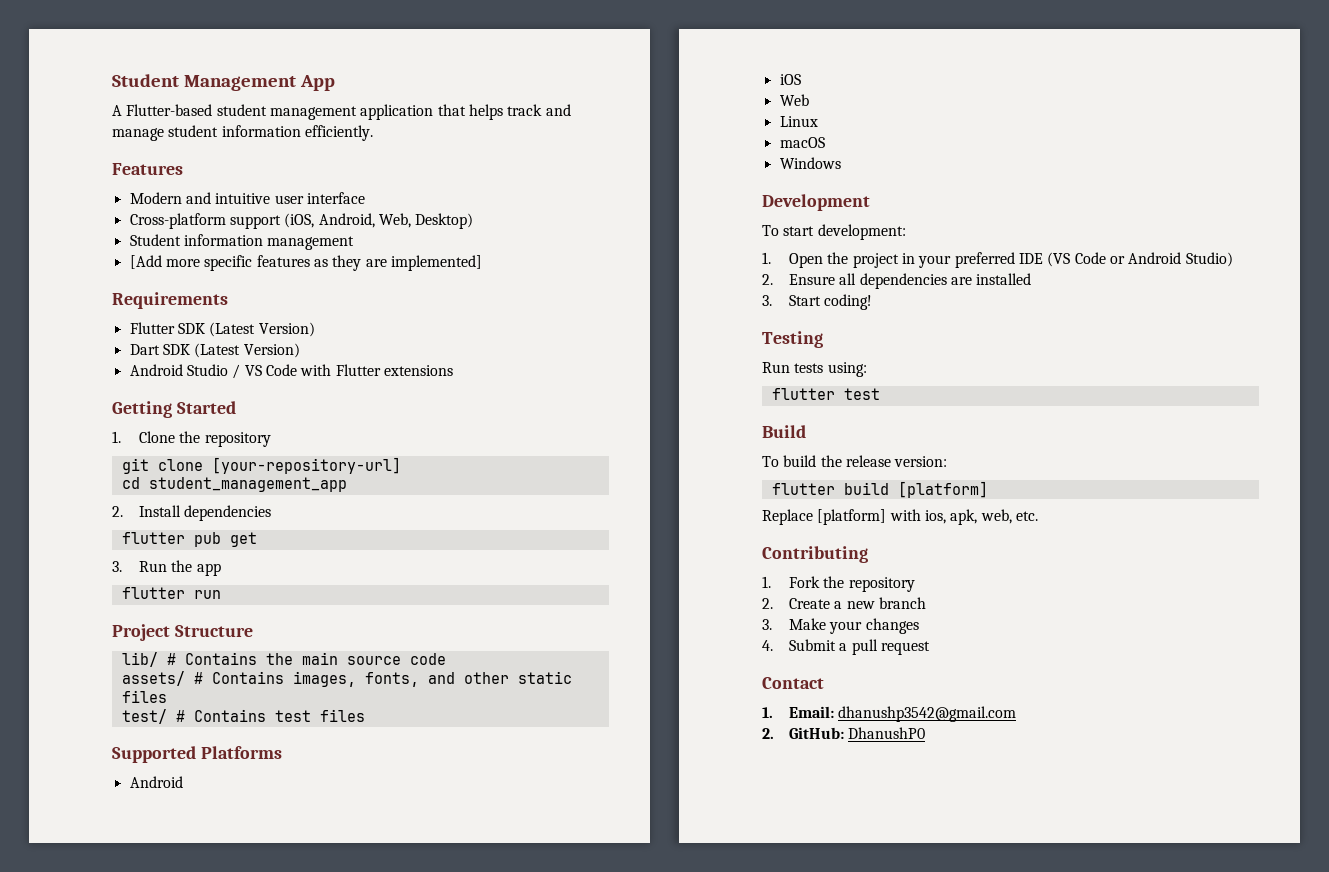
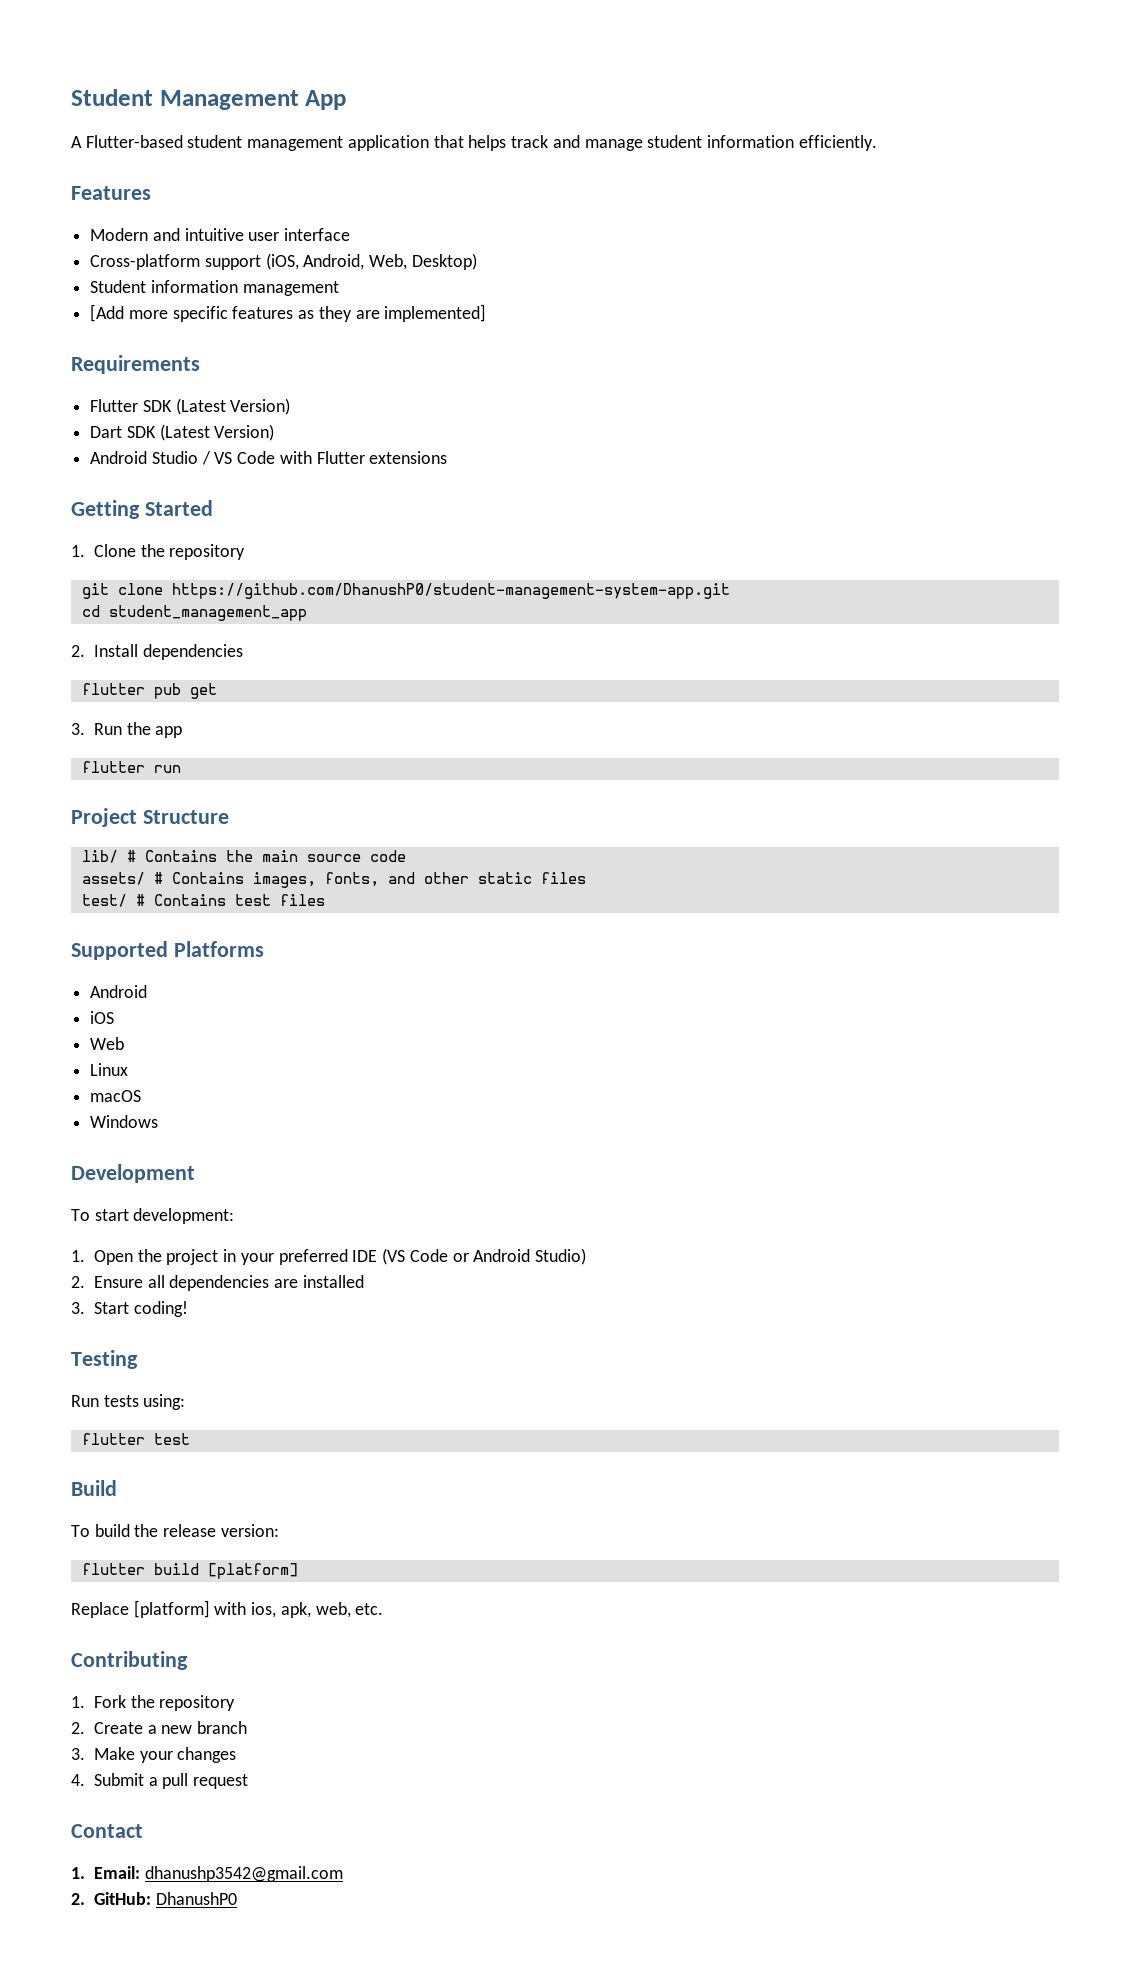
[211,457,401,474] [your-repository-url] -> [171,583,730,599] https://github.com/DhanushP0/student-management-system-app.git

